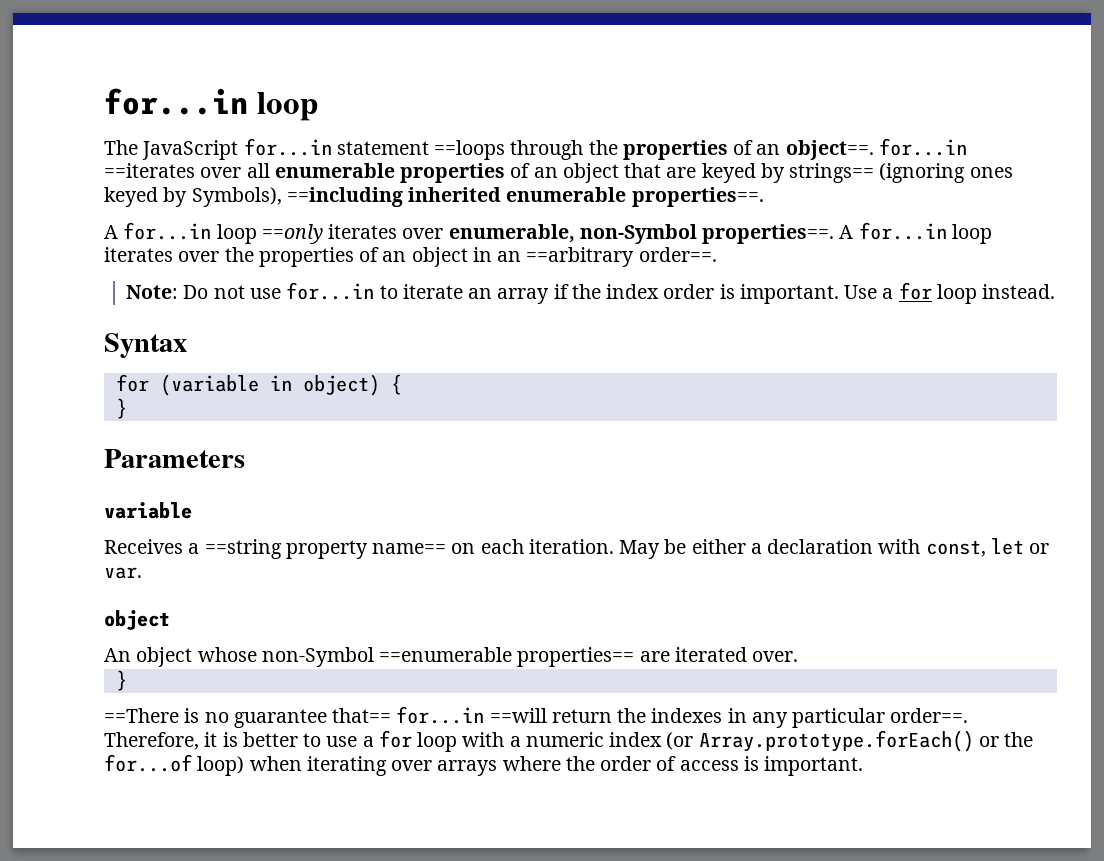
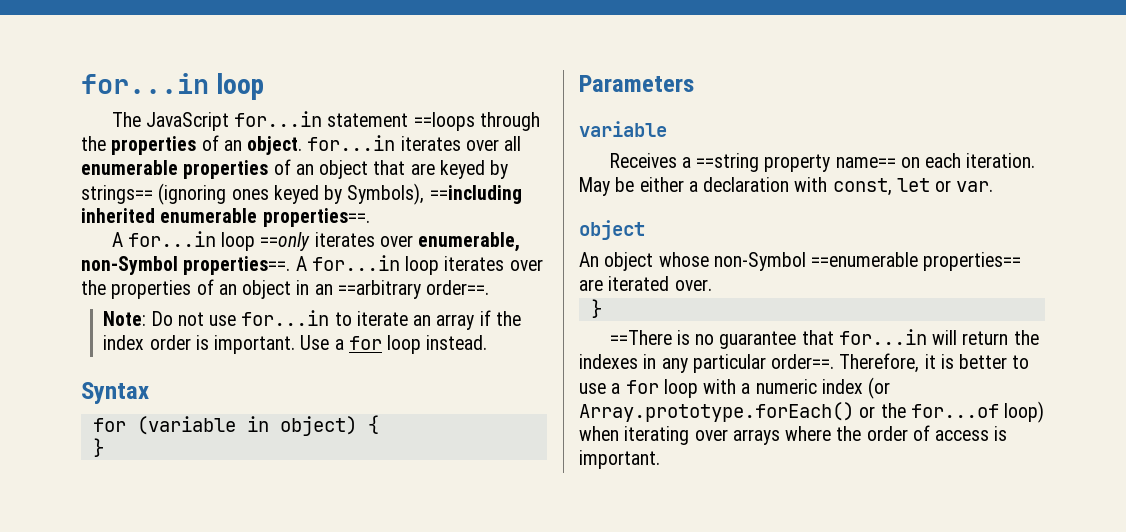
[785,138,967,160] [104,163,195,178] object==. for...in ==iterates -> [247,135,461,155] object. for...in iterates
[332,706,547,724] that== for...in ==will -> [801,329,958,345] that for...in will

